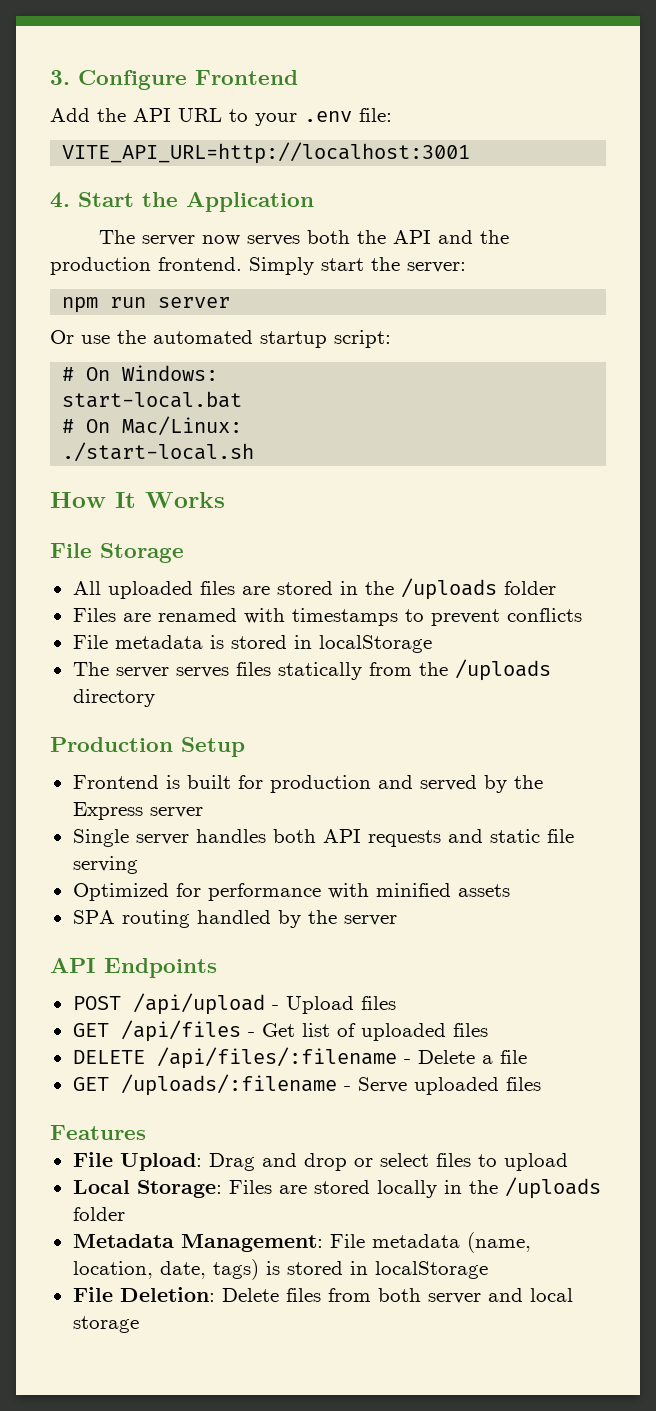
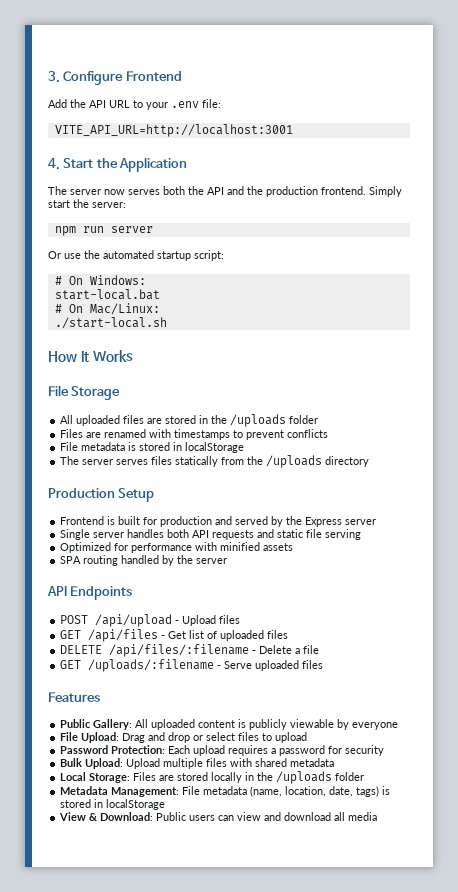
(146, 1132) none -> [60,719,399,730] // Public Gallery: All uploaded content is publicly viewable by everyone
(568, 1162) none -> [60,745,385,756] [60,758,335,769] // Password Protection: Each upload requires a password for security // Bulk Upload: Upload multiple files with shared metadata
[72,1287,573,1304] [72,1316,139,1333] File Deletion: Delete files from both server and local storage -> [59,812,378,821] View & Download: Public users can view and download all media

